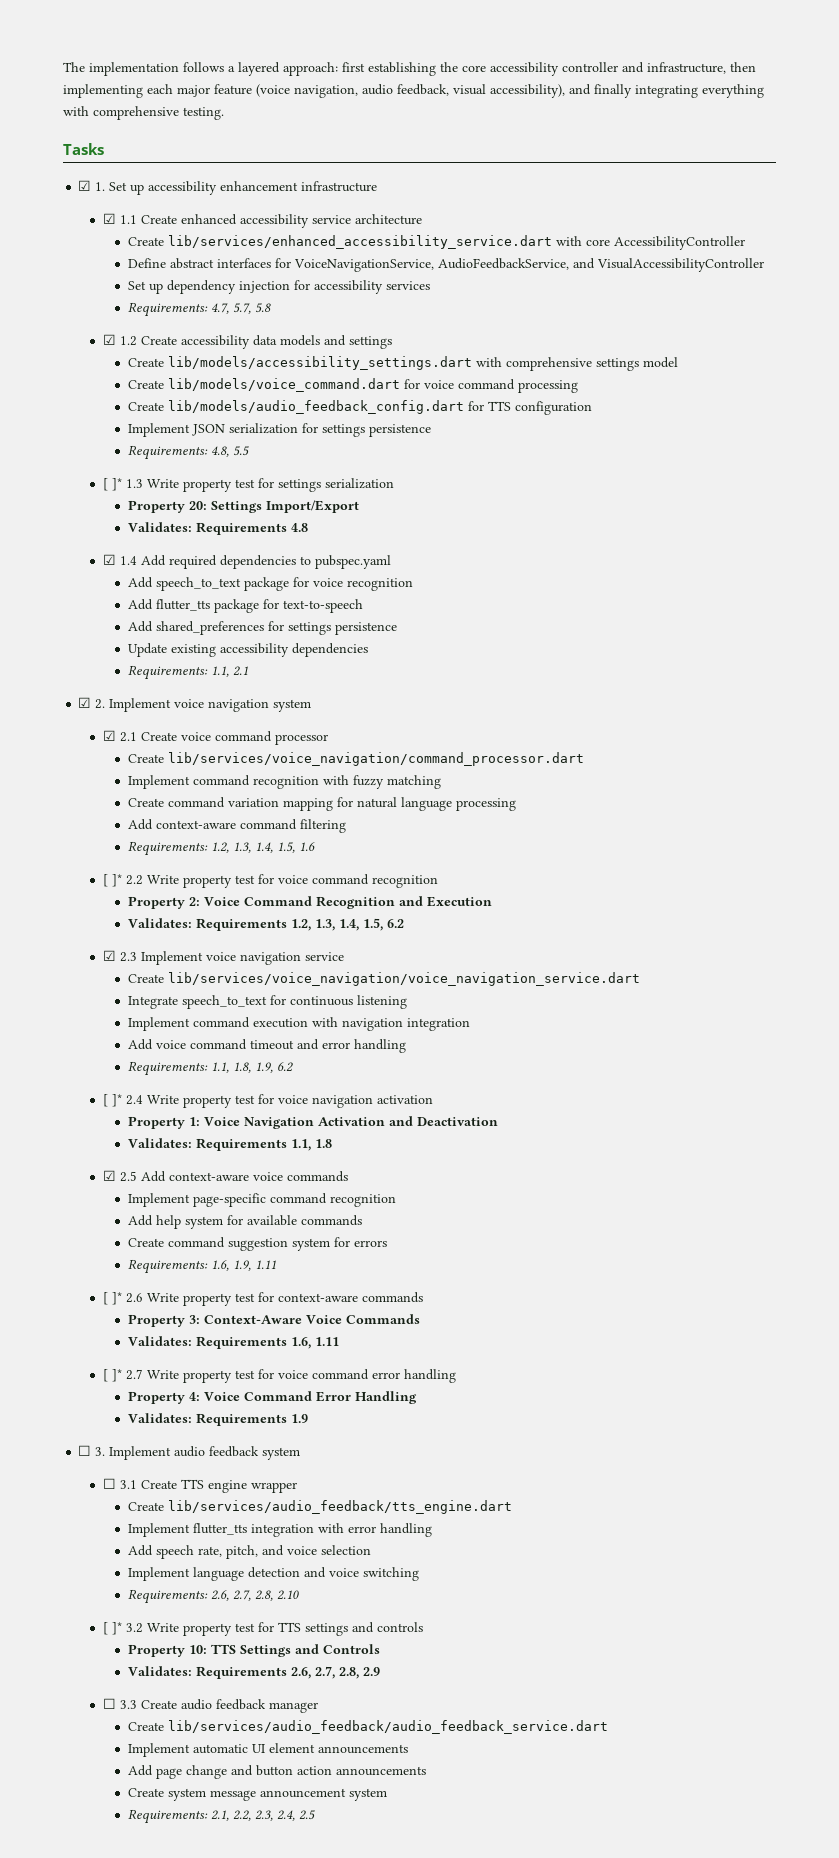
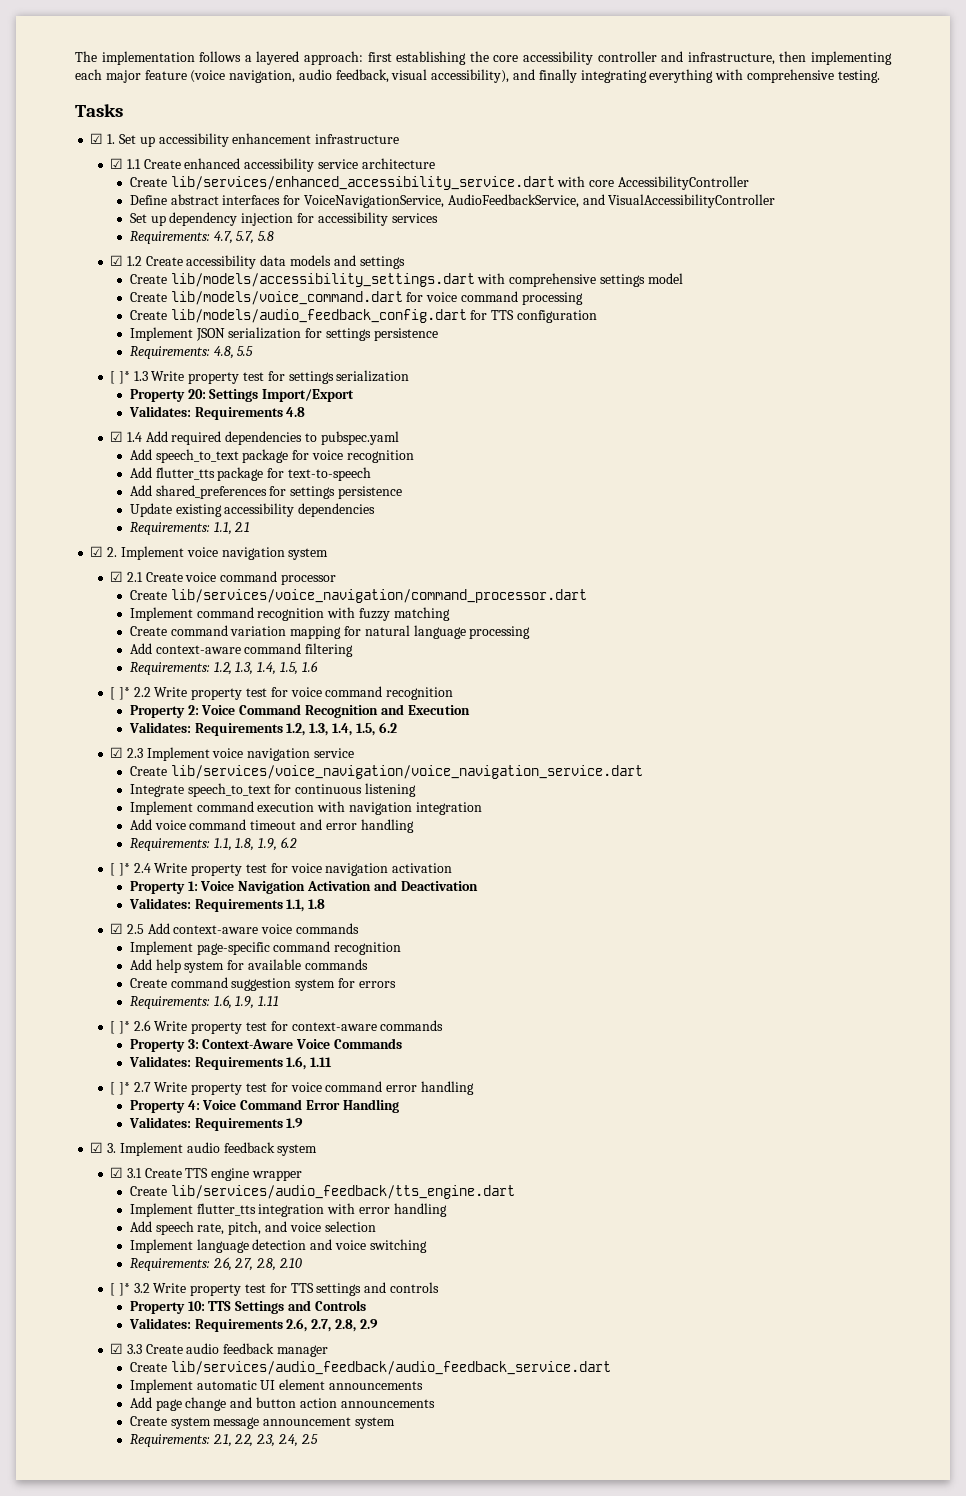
[78,1445,92,1456] ☐ -> [90,1142,104,1153] ☑
[103,1478,117,1489] ☐ -> [110,1167,124,1178] ☑
[103,1698,117,1709] ☐ -> [110,1343,124,1354] ☑

